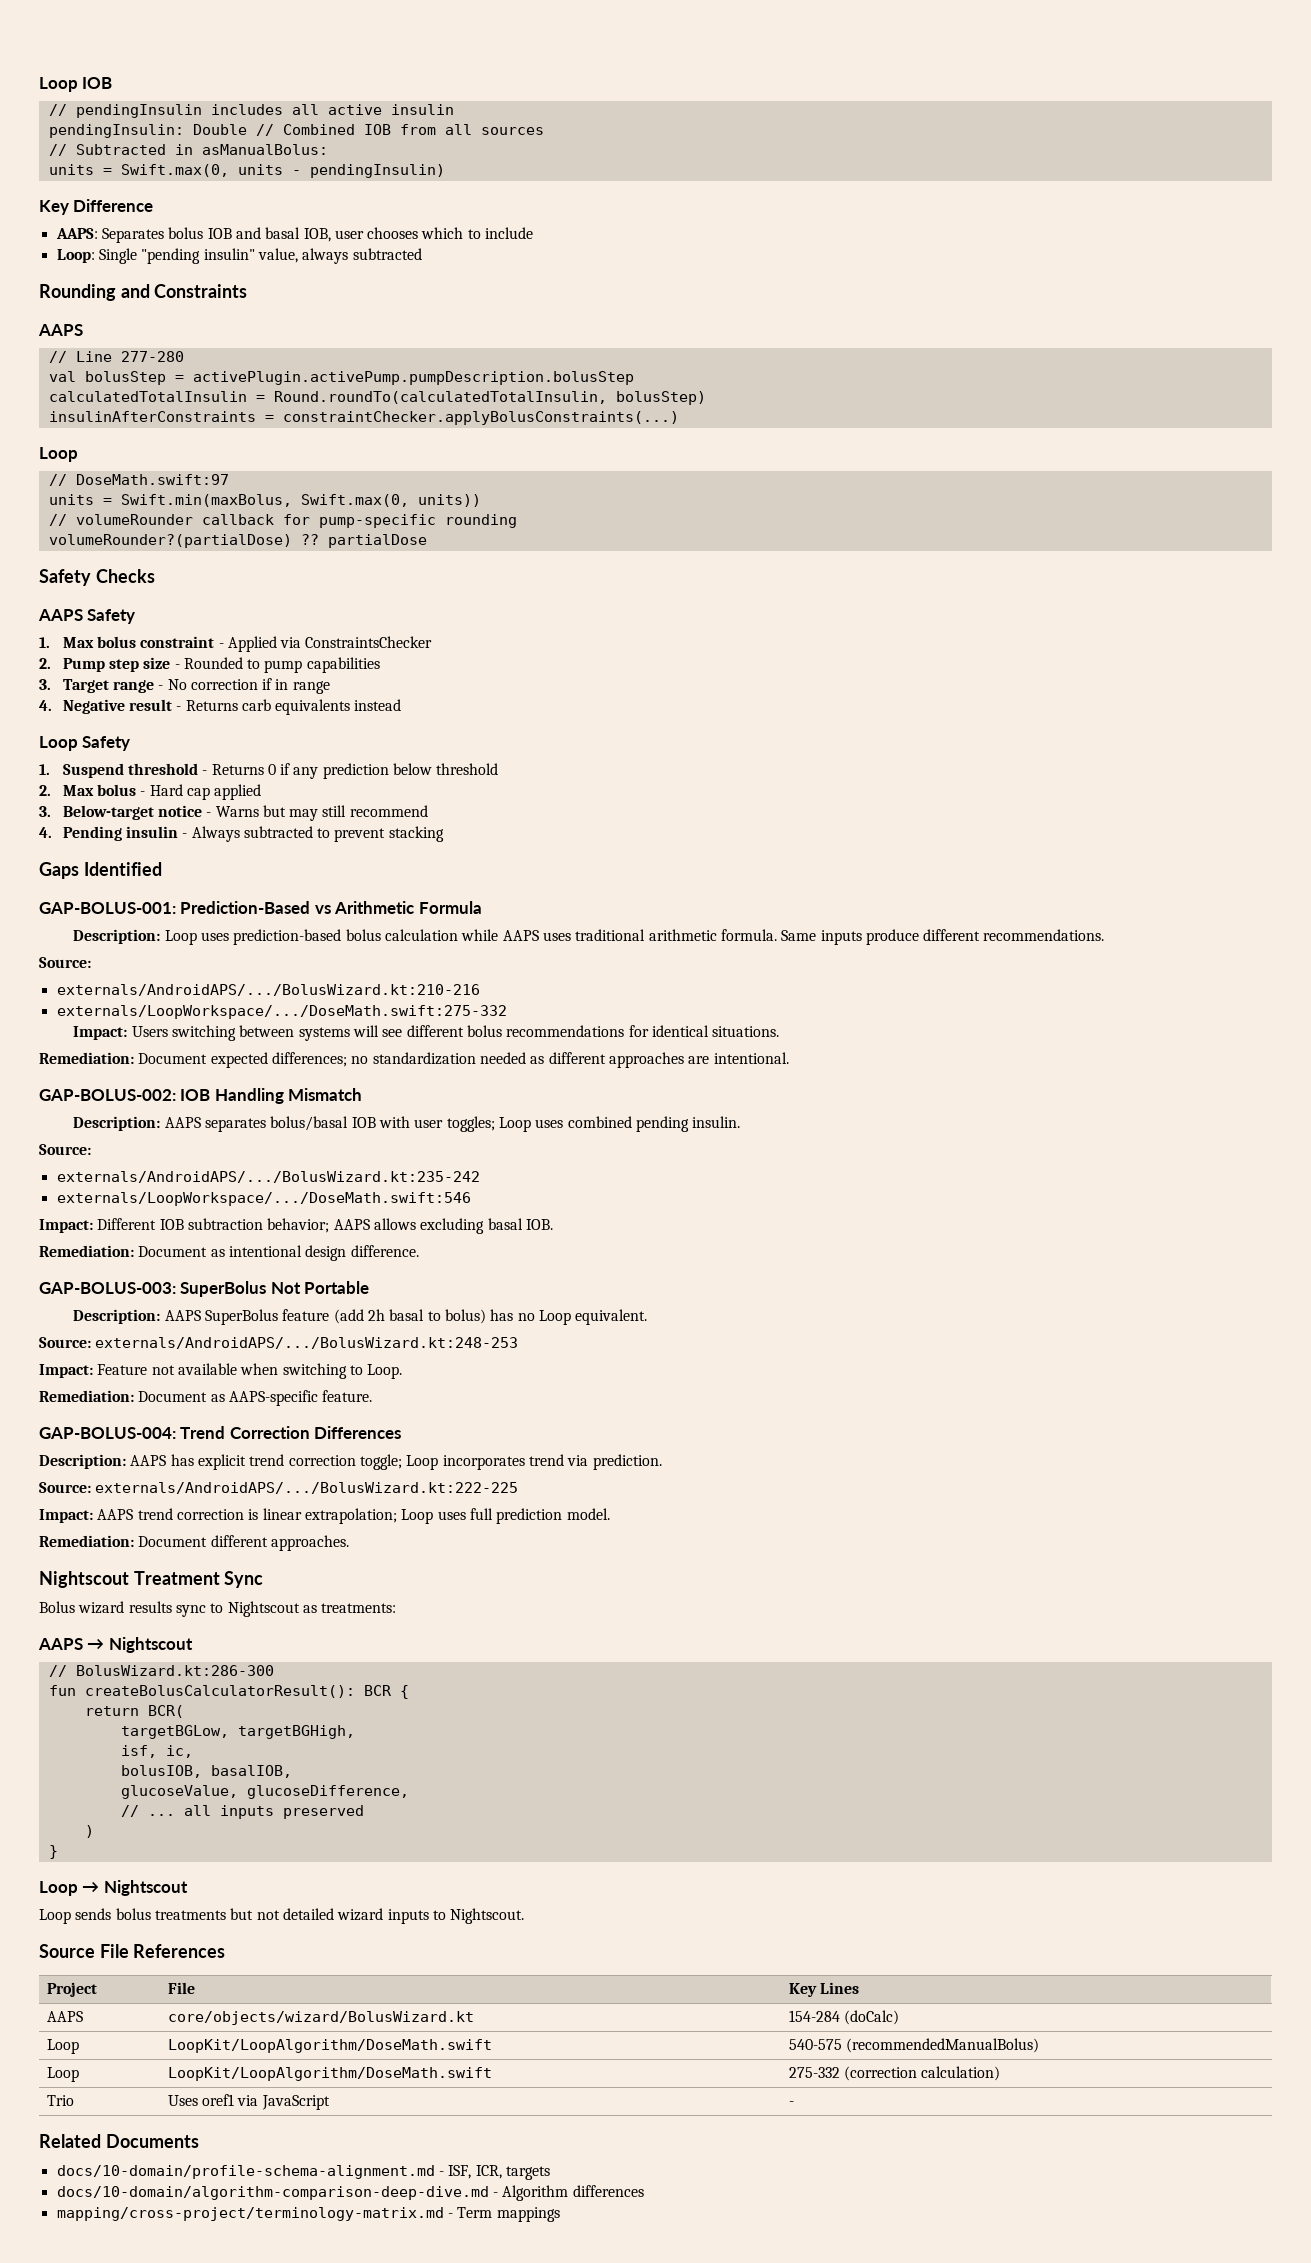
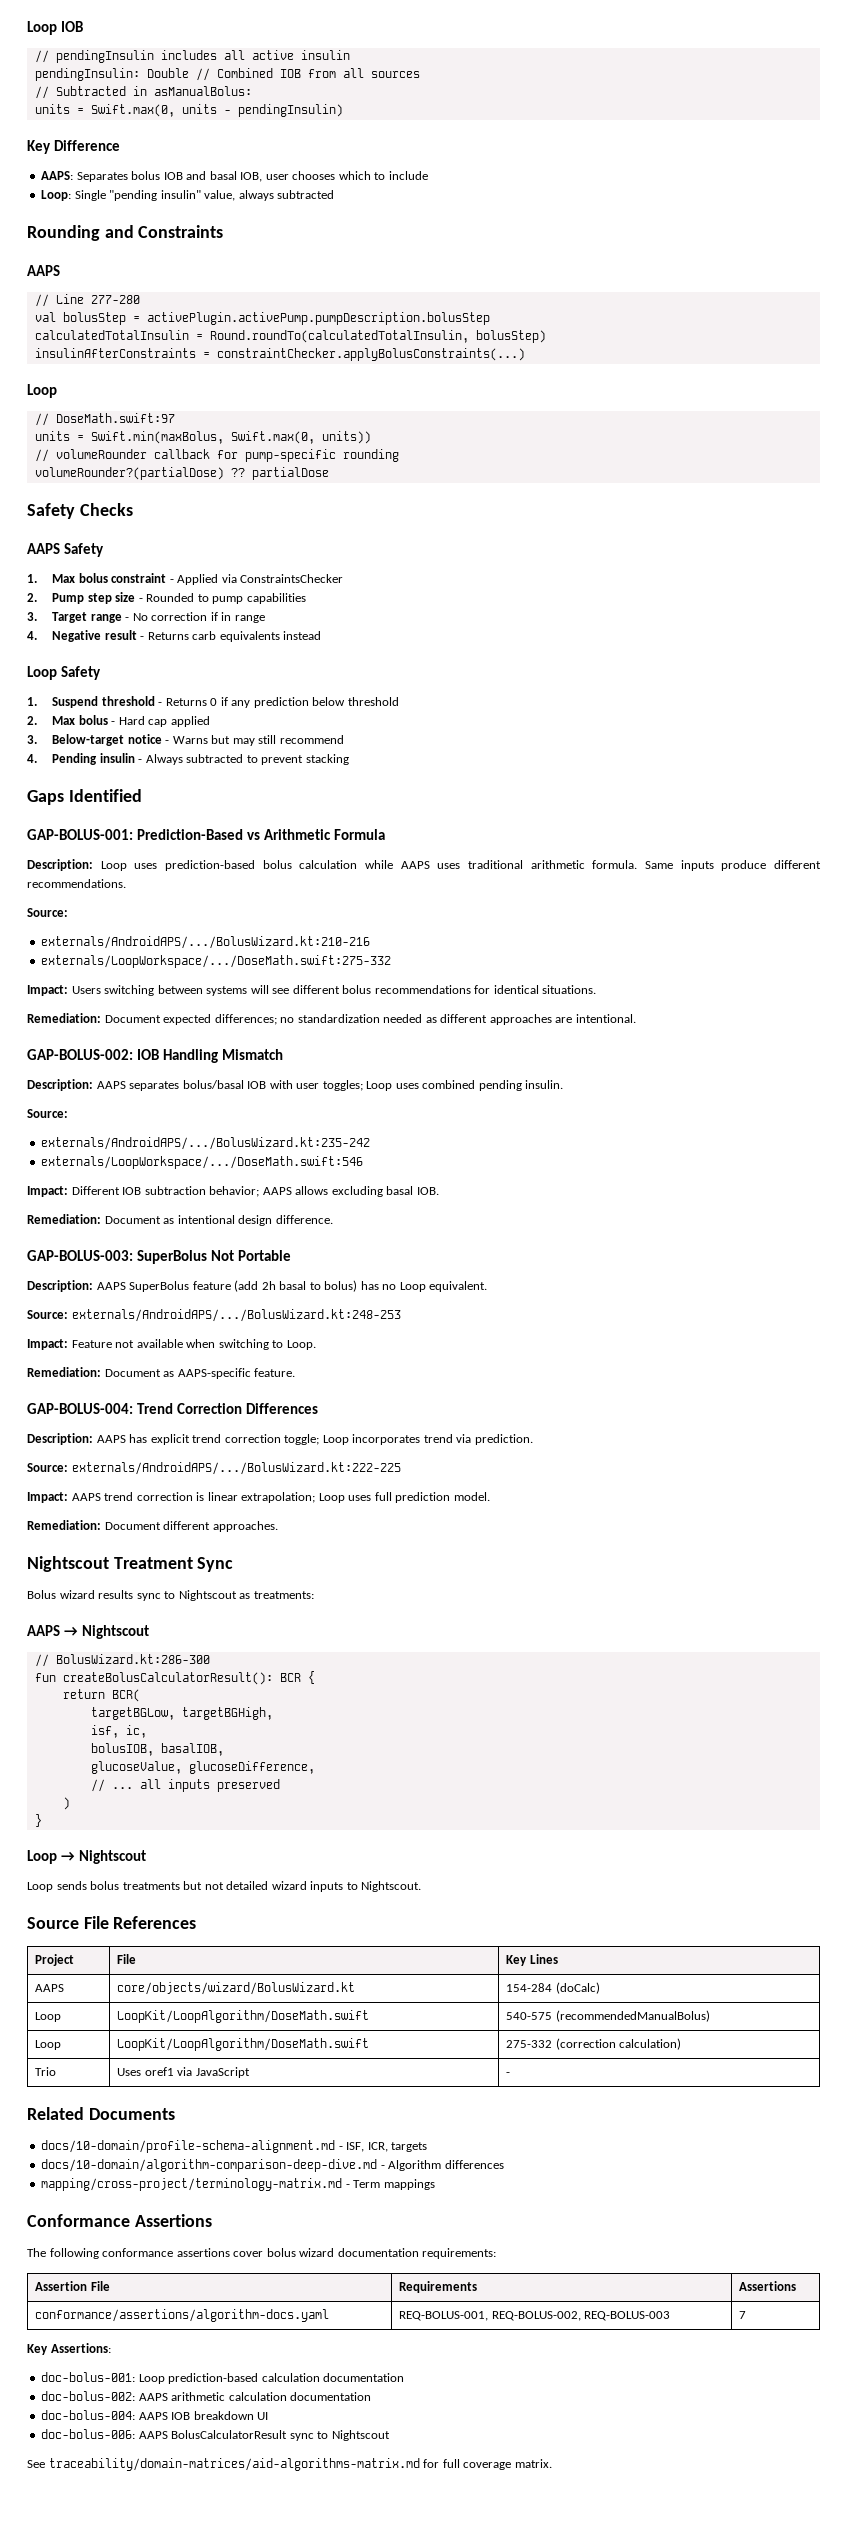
(560, 2214) none -> [27,2214,212,2227] [27,2248,497,2259] [35,2281,110,2291] [399,2281,478,2293] [739,2281,797,2291] [35,2309,330,2322] [399,2311,671,2321] [739,2311,747,2319] [27,2343,111,2355] [41,2372,405,2384] [41,2391,372,2401] [41,2410,269,2420] [41,2429,390,2441] [27,2458,552,2471] // Conformance Assertions // The following conformance assertions cover bolus wizard documentation requirements: // Assertion File | Requirements | Assertions // conformance/assertions/algorithm-docs.yaml | REQ-BOLUS-001, REQ-BOLUS-002, REQ-BOLUS-003 | 7 // Key Assertions: // doc-bolus-001: Loop prediction-based calculation documentation // doc-bolus-002: AAPS arithmetic calculation documentation // doc-bolus-004: AAPS IOB breakdown UI // doc-bolus-006: AAPS BolusCalculatorResult sync to Nightscout // See traceability/domain-matrices/aid-algorithms-matrix.md for full coverage matrix.

